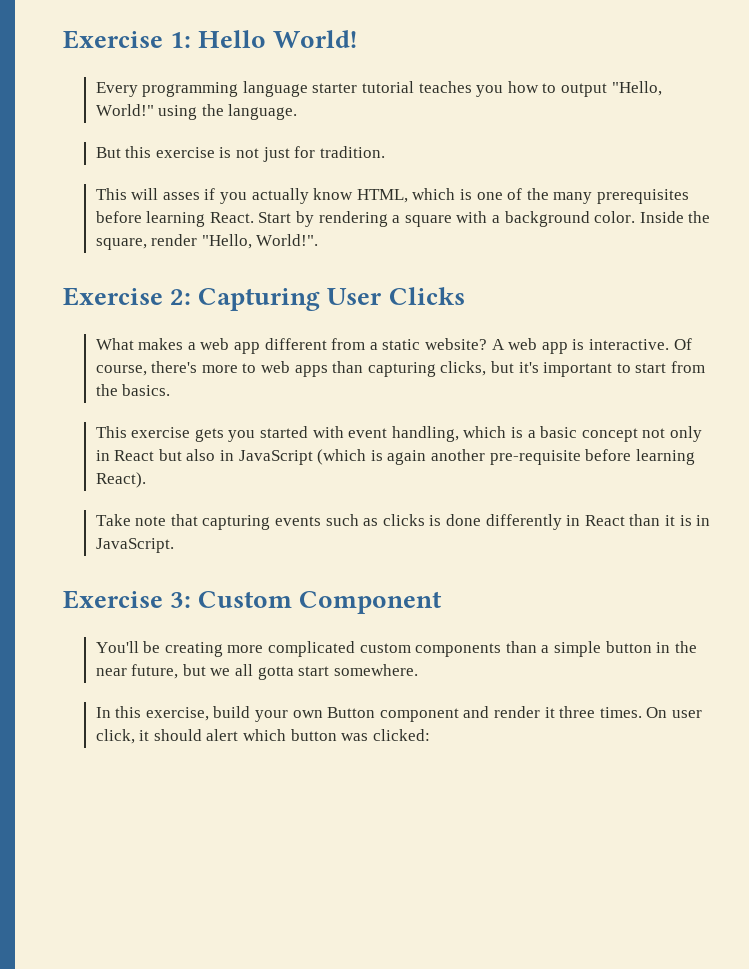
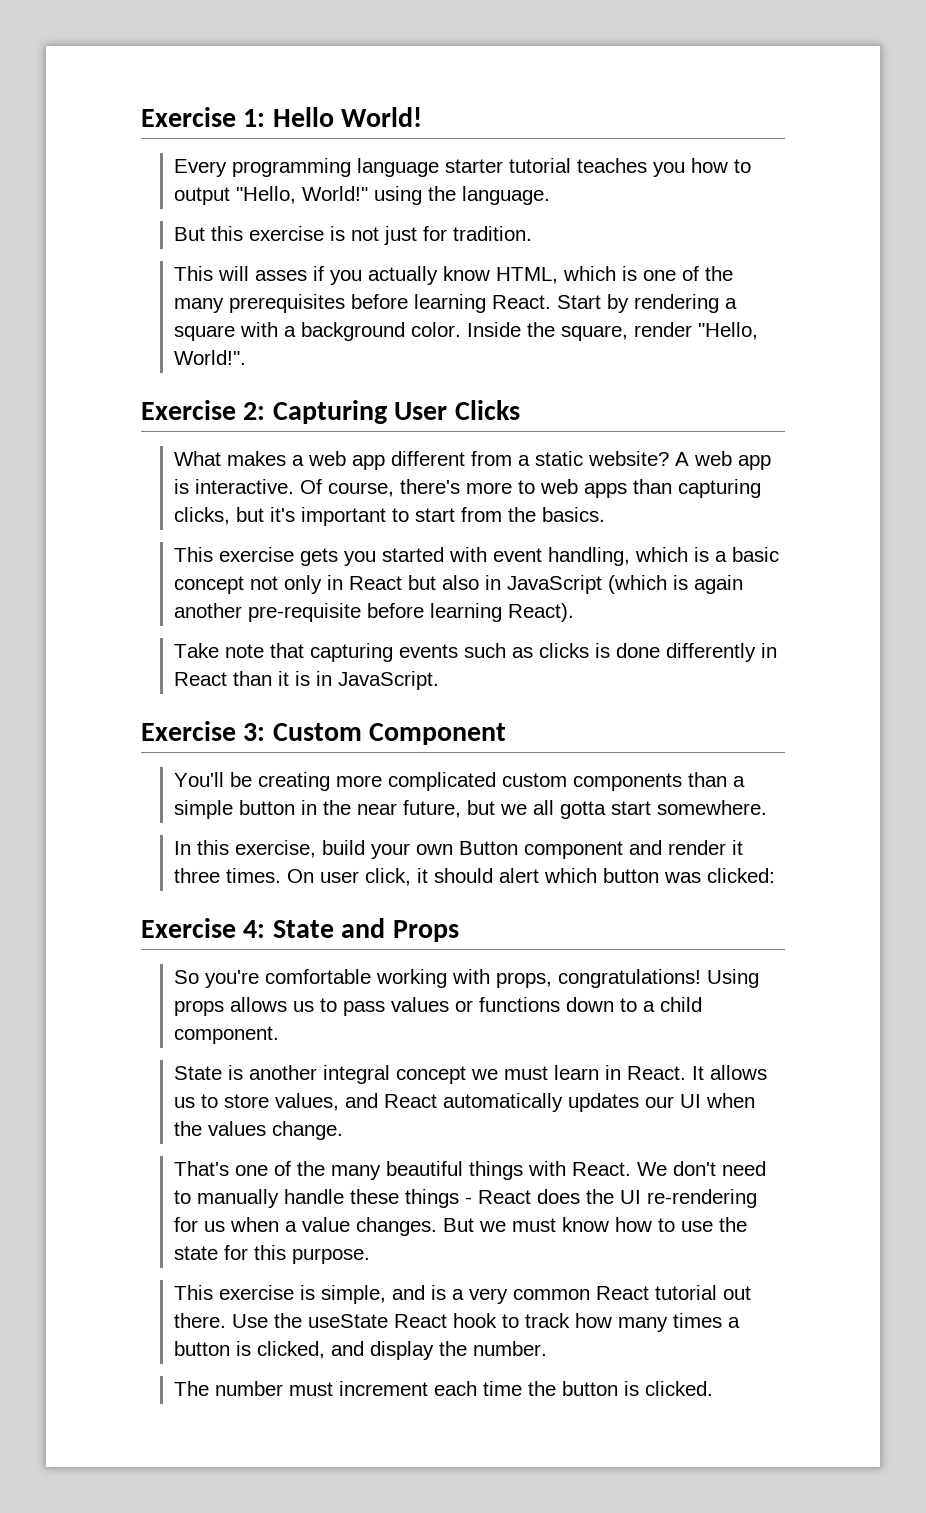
(430, 735) none -> [141,918,459,942] [174,969,760,988] [174,997,703,1016] [174,1026,280,1044] [174,1065,768,1084] [174,1093,756,1112] [174,1121,344,1140] [174,1161,767,1180] [174,1189,758,1208] [174,1217,748,1236] [174,1245,371,1264] [174,1285,752,1304] [174,1313,741,1332] [174,1341,548,1360] [174,1381,714,1396] // Exercise 4: State and Props // So you're comfortable working with props, congratulations! Using props allows us to pass values or functions down to a child component. // State is another integral concept we must learn in React. It allows us to store values, and React automatically updates our UI when the values change. // That's one of the many beautiful things with React. We don't need to manually handle these things - React does the UI re-rendering for us when a value changes. But we must know how to use the state for this purpose. // This exercise is simple, and is a very common React tutorial out there. Use the useState React hook to track how many times a button is clicked, and display the number. // The number must increment each time the button is clicked.

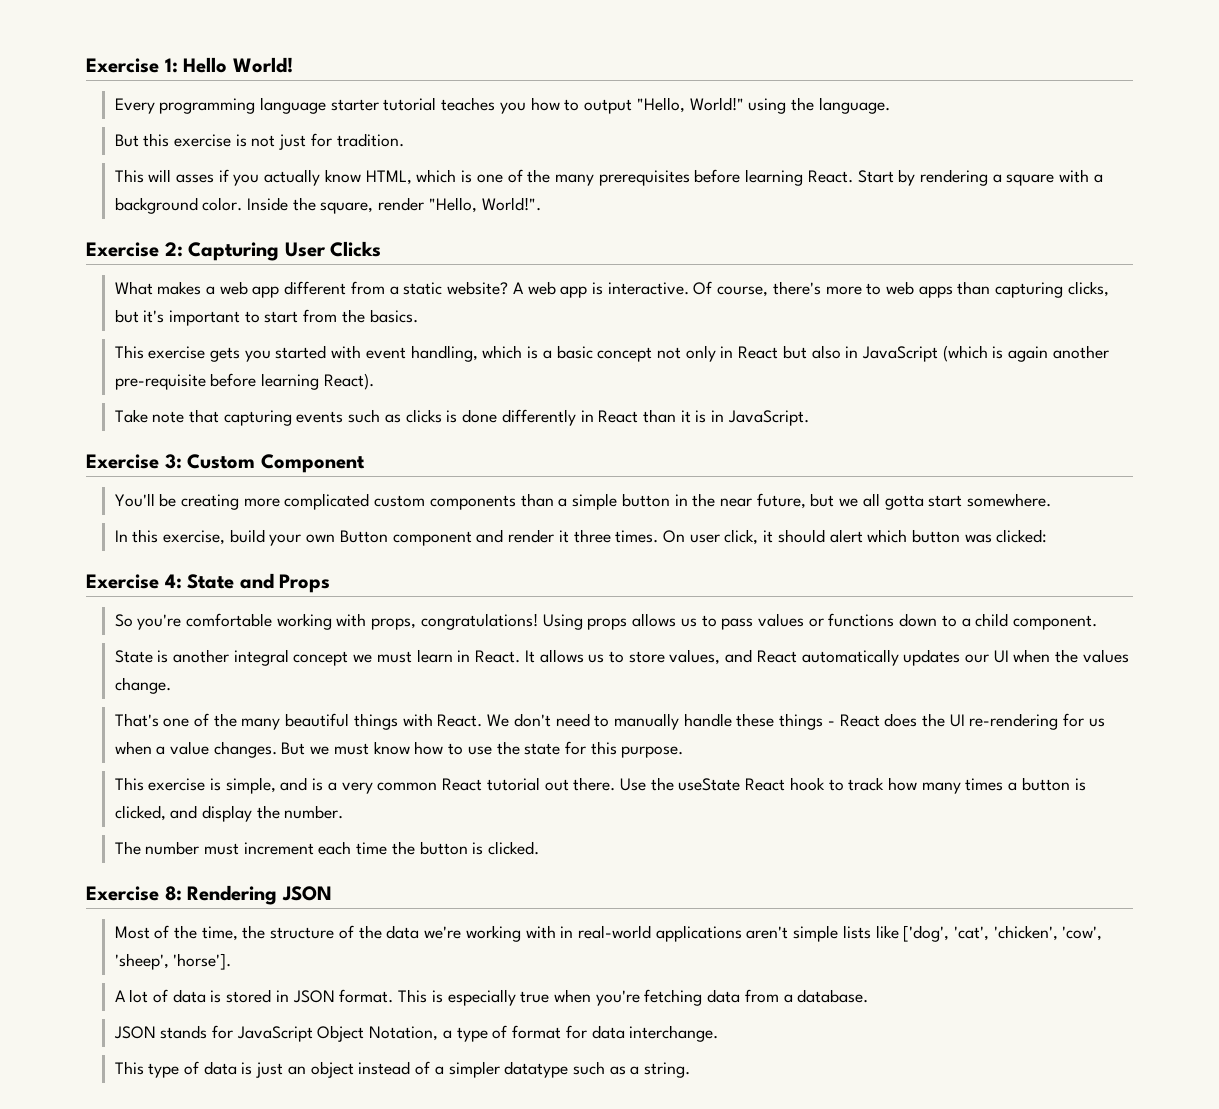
(714, 1388) none -> [86,885,332,905] [114,925,1103,942] [114,953,232,970] [114,989,869,1006] [113,1025,719,1042] [114,1061,691,1078] // Exercise 8: Rendering JSON // Most of the time, the structure of the data we're working with in real-world applications aren't simple lists like ['dog', 'cat', 'chicken', 'cow', 'sheep', 'horse']. // A lot of data is stored in JSON format. This is especially true when you're fetching data from a database. // JSON stands for JavaScript Object Notation, a type of format for data interchange. // This type of data is just an object instead of a simpler datatype such as a string.

